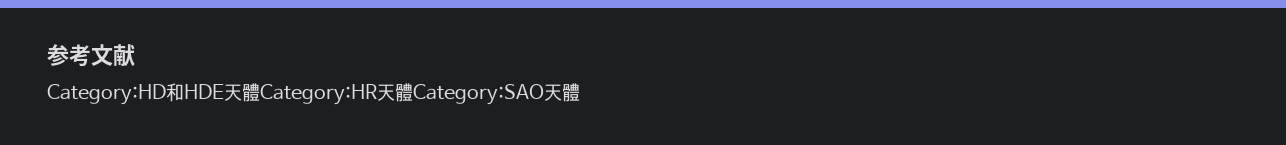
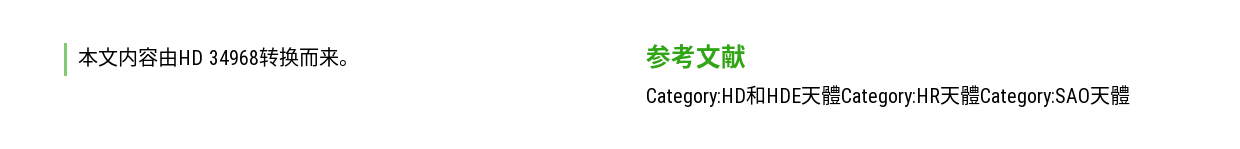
(47, 55) none -> [78,47,359,67] 本文内容由HD 34968转换而来。 //

